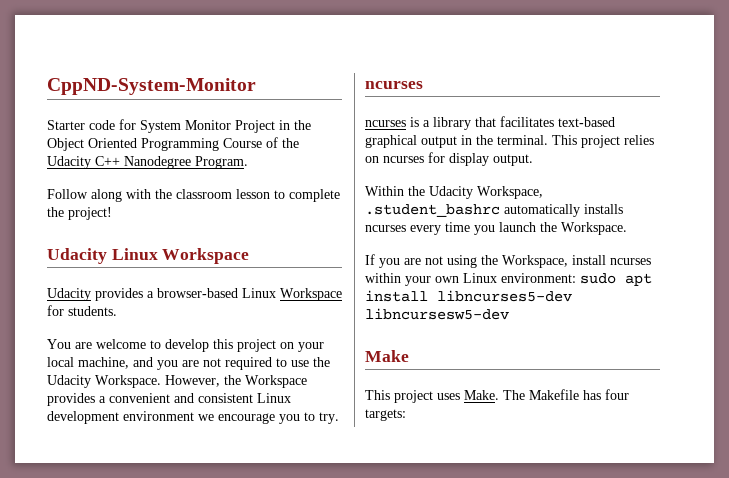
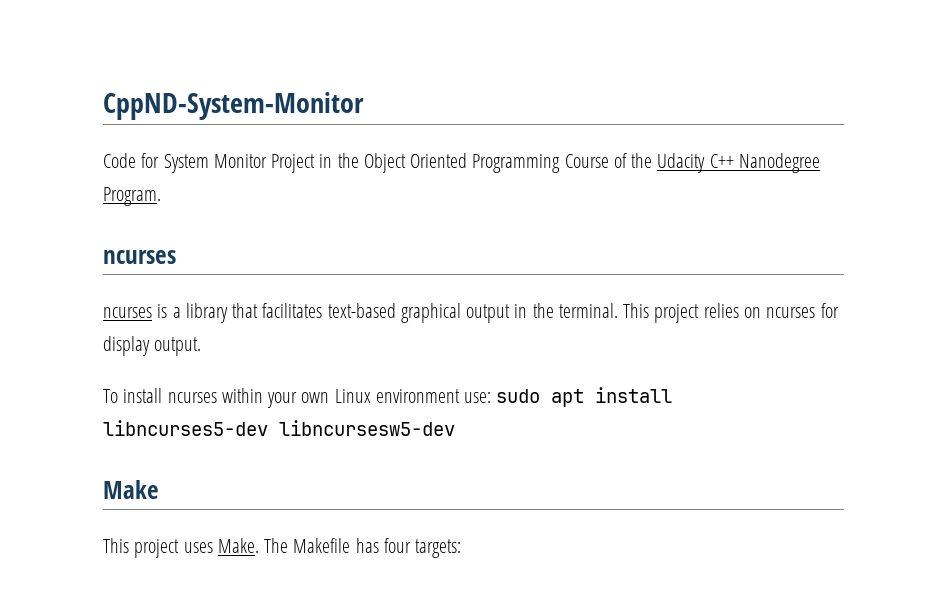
[47,120,115,130] Starter code -> [103,153,136,168] Code
[47,189,340,202] [47,207,112,220] [47,248,250,264] [47,288,342,301] [47,305,117,316] [47,339,324,352] [47,357,330,370] [47,375,307,388] [47,393,291,406] [47,411,339,424] // Follow along with the classroom lesson to complete the project! // Udacity Linux Workspace // Udacity provides a browser-based Linux Workspace for students. // You are welcome to develop this project on your local machine, and you are not required to use the Udacity Workspace. However, the Workspace provides a convenient and consistent Linux development environment we encourage you to try. -> (161, 196) none
[365,186,543,199] [365,204,623,217] [365,222,627,235] [365,254,568,268] Within the Udacity Workspace, .student_bashrc automatically installs ncurses every time you launch the Workspace. // If you are not using the Workspace, -> [103,389,118,403] To
[501,273,576,283] environment: -> [375,389,492,403] environment use:

